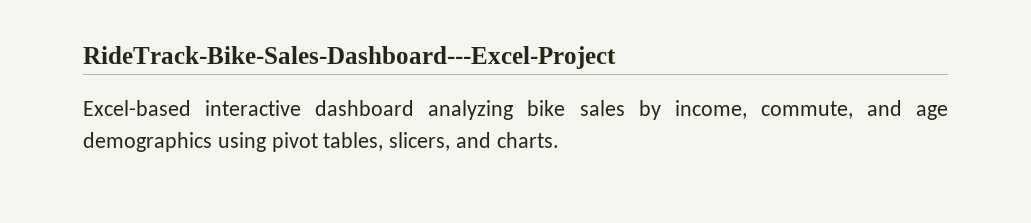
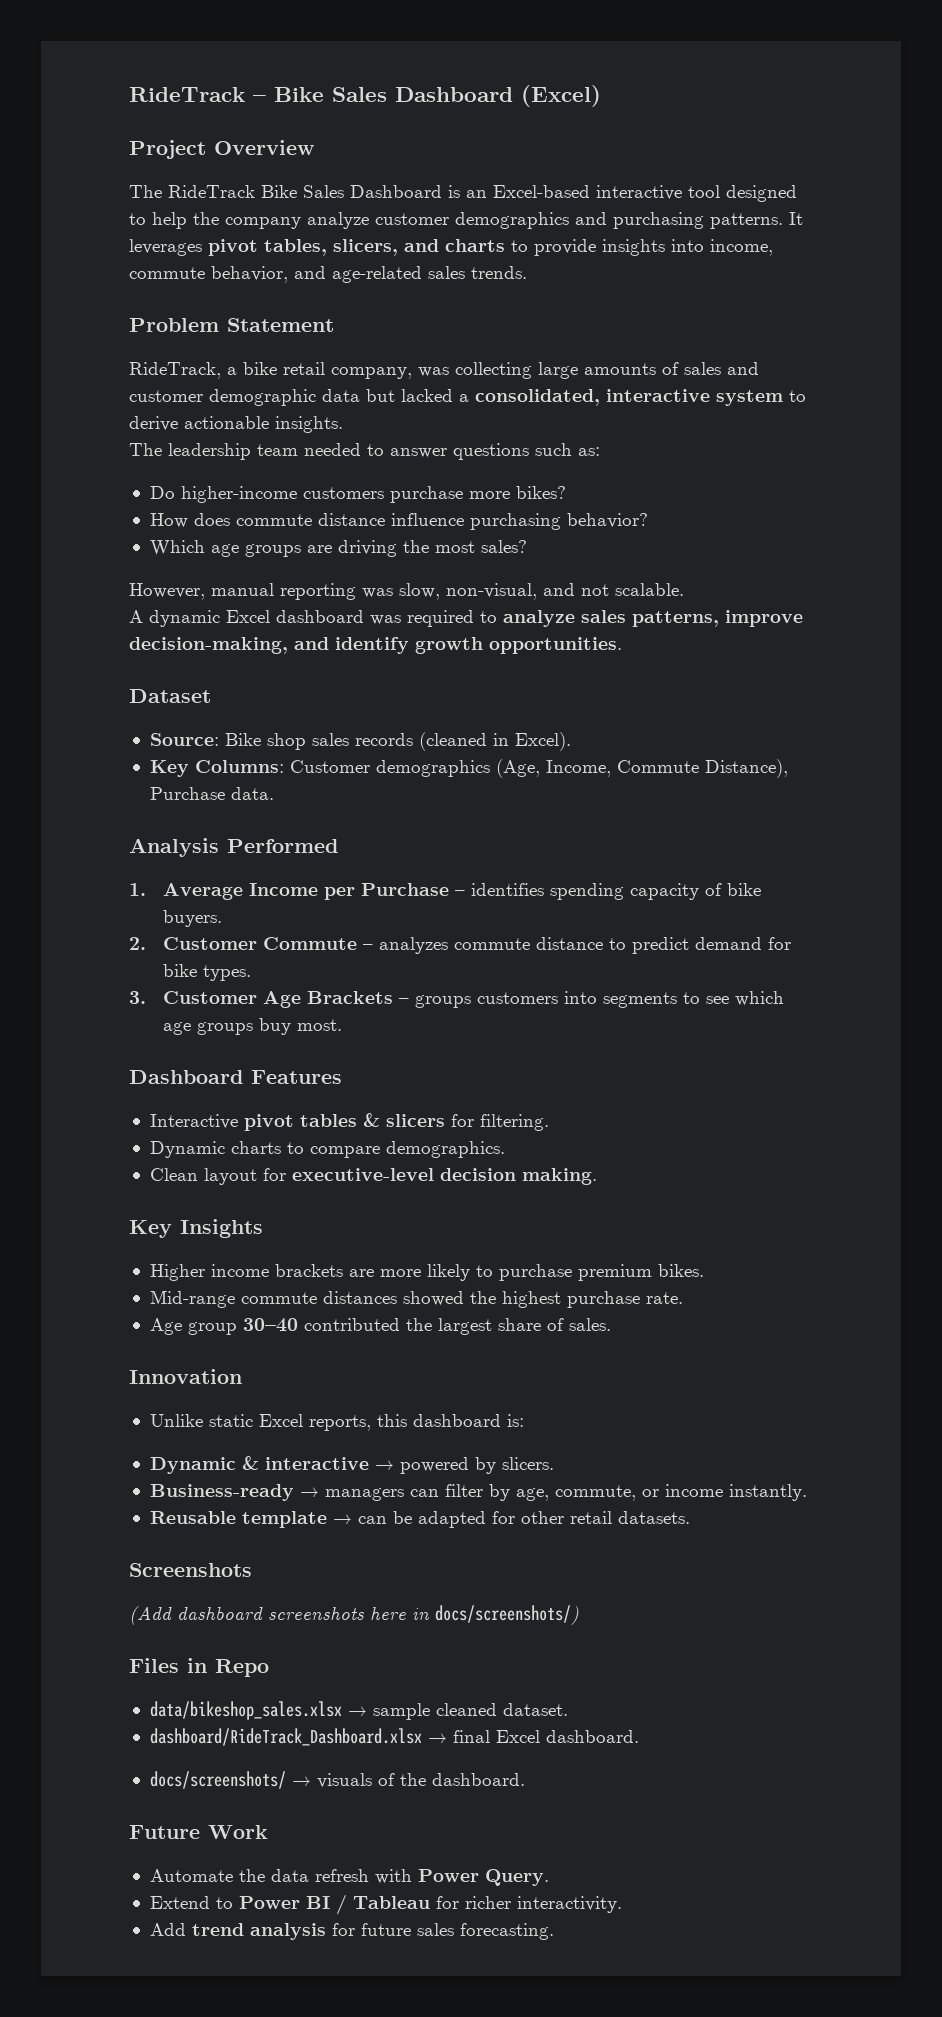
[83,46,616,69] [83,100,949,120] [83,132,559,152] RideTrack-Bike-Sales-Dashboard---Excel-Project // Excel-based interactive dashboard analyzing bike sales by income, commute, and age demographics using pivot tables, slicers, and charts. -> [129,85,601,107] [129,140,314,159] [129,185,797,202] [129,212,803,229] [129,239,773,256] [129,266,527,283] [129,318,334,332] [129,362,759,379] [129,389,806,406] [129,416,343,433] [129,443,600,460] [149,486,566,503] [149,513,648,530] [149,540,527,557] [129,583,684,600] [129,610,803,627] [129,637,622,654] [129,689,211,703] [149,732,571,751] [149,759,788,778] [149,787,274,800] [129,838,338,857] [129,883,761,900] [162,910,222,927] [129,937,791,954] [162,964,251,981] [129,991,784,1008] [162,1018,342,1035] [129,1070,342,1084] [149,1113,549,1131] [149,1141,505,1158] [149,1168,597,1185] [129,1219,263,1238] [149,1264,704,1281] [149,1290,683,1308] [149,1318,611,1335] [129,1369,242,1384] [149,1414,524,1431] [149,1456,554,1474] [149,1484,807,1501] [149,1511,690,1528] [129,1563,252,1577] [129,1605,579,1625] [129,1658,269,1677] [149,1701,568,1720] [149,1728,639,1746] [149,1771,525,1789] [129,1825,268,1839] [149,1869,549,1886] [149,1894,622,1915] [149,1923,554,1940] RideTrack – Bike Sales Dashboard (Excel) // Project Overview // The RideTrack Bike Sales Dashboard is an Excel-based interactive tool designed to help the company analyze customer demographics and purchasing patterns. It leverages pivot tables, slicers, and charts to provide insights into income, commute behavior, and age-related sales trends. // Problem Statement // RideTrack, a bike retail company, was collecting large amounts of sales and customer demographic data but lacked a consolidated, interactive system to derive actionable insights. // The leadership team needed to answer questions such as: // Do higher-income customers purchase more bikes? // How does commute distance influence purchasing behavior? // Which age groups are driving the most sales? // However, manual reporting was slow, non-visual, and not scalable. // A dynamic Excel dashboard was required to analyze sales patterns, improve decision-making, and identify growth opportunities. // Dataset // Source: Bike shop sales records (cleaned in Excel). // Key Columns: Customer demographics (Age, Income, Commute Distance), Purchase data. // Analysis Performed // 1. Average Income per Purchase – identifies spending capacity of bike buyers. // 2. Customer Commute – analyzes commute distance to predict demand for bike types. // 3. Customer Age Brackets – groups customers into segments to see which age groups buy most. // Dashboard Features // Interactive pivot tables & slicers for filtering. // Dynamic charts to compare demographics. // Clean layout for executive-level decision making. // Key Insights // Higher income brackets are more likely to purchase premium bikes. // Mid-range commute distances showed the highest purchase rate. // Age group 30–40 contributed the largest share of sales. // Innovation // Unlike static Excel reports, this dashboard is: // Dynamic & interactive → powered by slicers. // Business-ready → managers can filter by age, commute, or income instantly. // Reusable template → can be adapted for other retail datasets. // Screenshots // (Add dashboard screenshots here in docs/screenshots/) // Files in Repo // data/bikeshop_sales.xlsx → sample cleaned dataset. // dashboard/RideTrack_Dashboard.xlsx → final Excel dashboard. // docs/screenshots/ → visuals of the dashboard. // Future Work // Automate the data refresh with Power Query. // Extend to Power BI / Tableau for richer interactivity. // Add trend analysis for future sales forecasting.

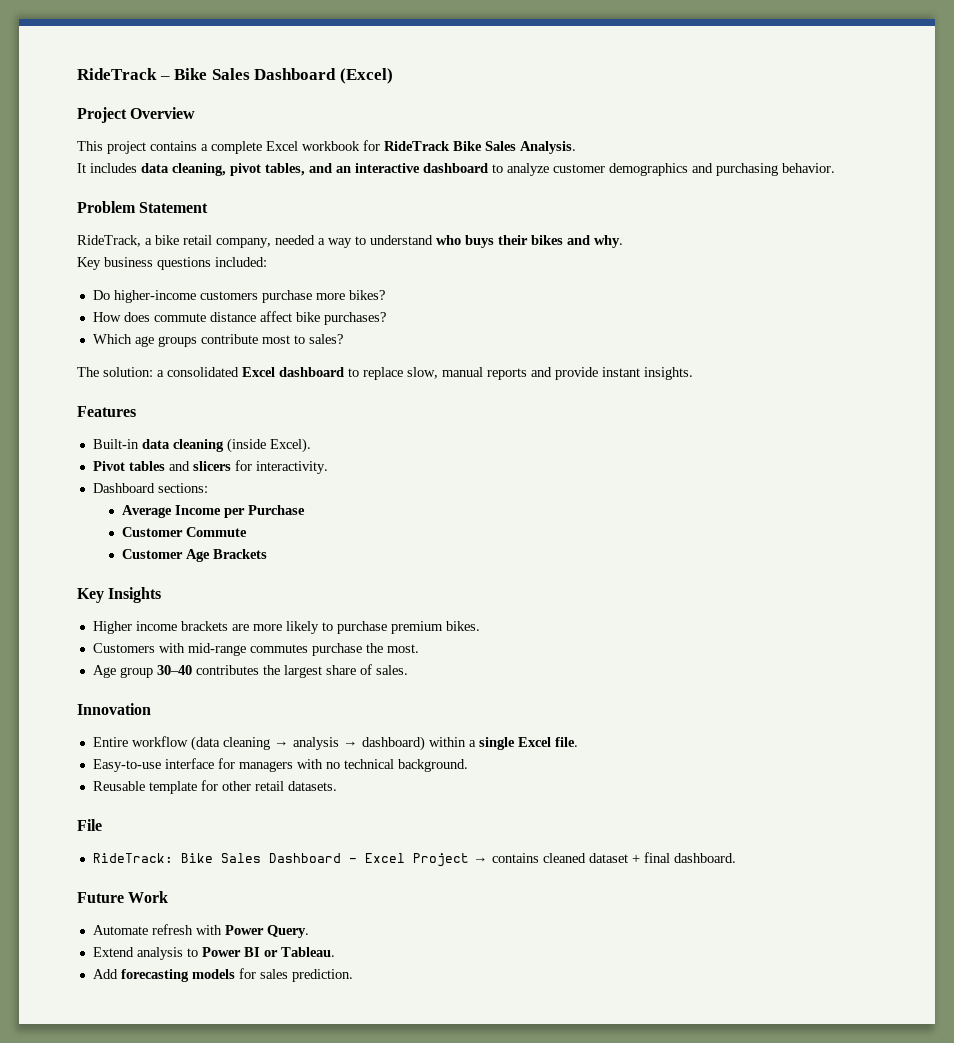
[129,185,797,202] [129,212,301,229] The RideTrack Bike Sales Dashboard is an Excel-based interactive tool designed to help the company -> [77,140,576,154] [77,163,503,176] This project contains a complete Excel workbook for RideTrack Bike Sales Analysis. // It includes data cleaning, pivot tables, and an interactive dashboard to
[710,212,803,229] [129,239,773,256] [129,266,527,283] patterns. It leverages pivot tables, slicers, and charts to provide insights into income, commute behavior, and age-related sales trends. -> [782,163,835,173] behavior.
[418,362,759,379] [129,389,806,406] [129,416,343,433] [129,443,600,460] was collecting large amounts of sales and customer demographic data but lacked a consolidated, interactive system to derive actionable insights. // The leadership team needed to answer questions such as: -> [275,235,623,248] [77,257,267,270] needed a way to understand who buys their bikes and why. // Key business questions included:
[390,513,648,530] influence purchasing behavior? -> [259,311,386,325] affect bike purchases?
[306,540,527,557] [129,583,684,600] [129,610,803,627] [129,637,622,654] [129,689,211,703] [149,732,571,751] [149,759,788,778] [149,787,274,800] [129,838,338,857] [129,883,761,900] [162,910,222,927] [129,937,791,954] [162,964,251,981] [129,991,784,1008] [162,1018,342,1035] [129,1070,342,1084] [149,1113,549,1131] [149,1141,505,1158] [149,1168,597,1185] are driving the most sales? // However, manual reporting was slow, non-visual, and not scalable. // A dynamic Excel dashboard was required to analyze sales patterns, improve decision-making, and identify growth opportunities. // Dataset // Source: Bike shop sales records (cleaned in Excel). // Key Columns: Customer demographics (Age, Income, Commute Distance), Purchase data. // Analysis Performed // 1. Average Income per Purchase – identifies spending capacity of bike buyers. // 2. Customer Commute – analyzes commute distance to predict demand for bike types. // 3. Customer Age Brackets – groups customers into segments to see which age groups buy most. // Dashboard Features // Interactive pivot tables & slicers for filtering. // Dynamic charts to compare demographics. // Clean layout for executive-level decision making. -> [200,334,343,344] [77,367,693,380] [77,406,136,417] [92,438,311,453] [92,460,328,474] [92,483,208,493] [121,505,305,518] [121,527,247,537] [121,549,267,562] contribute most to sales? // The solution: a consolidated Excel dashboard to replace slow, manual reports and provide instant insights. // Features // Built-in data cleaning (inside Excel). // Pivot tables and slicers for interactivity. // Dashboard sections: // Average Income per Purchase // Customer Commute // Customer Age Brackets
[149,1290,683,1308] Mid-range commute distances showed the highest purchase rate. -> [92,643,419,656] Customers with mid-range commutes purchase the most.
[303,1318,400,1331] contributed -> [195,665,259,675] contributes
[149,1414,524,1431] [149,1456,554,1474] [149,1484,807,1501] [149,1511,690,1528] [129,1563,252,1577] [129,1605,579,1625] [129,1658,269,1677] [149,1701,568,1720] [149,1728,639,1746] [149,1771,426,1789] Unlike static Excel reports, this dashboard is: // Dynamic & interactive → powered by slicers. // Business-ready → managers can filter by age, commute, or income instantly. // Reusable template → can be adapted for other retail datasets. // Screenshots // (Add dashboard screenshots here in docs/screenshots/) // Files in Repo // data/bikeshop_sales.xlsx → sample cleaned dataset. // dashboard/RideTrack_Dashboard.xlsx → final Excel dashboard. // docs/screenshots/ → visuals of the -> [92,736,578,751] [92,758,468,772] [92,780,337,794] [77,819,102,831] [92,852,670,867] Entire workflow (data cleaning → analysis → dashboard) within a single Excel file. // Easy-to-use interface for managers with no technical background. // Reusable template for other retail datasets. // File // RideTrack: Bike Sales Dashboard - Excel Project → contains cleaned dataset + final
[238,1869,309,1882] the data -> (148, 930) none
(210, 1902) none -> [136,947,183,960] analysis
[335,1894,622,1915] [149,1923,554,1940] / Tableau for richer interactivity. // Add trend analysis for future sales forecasting. -> [263,947,335,957] [92,968,353,982] or Tableau. // Add forecasting models for sales prediction.

